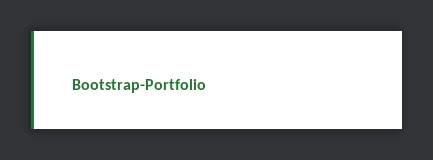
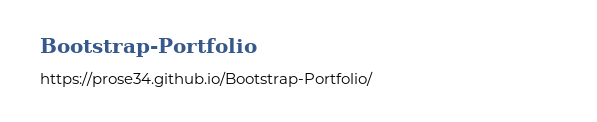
(206, 86) none -> [40,71,373,87] // https://prose34.github.io/Bootstrap-Portfolio/

